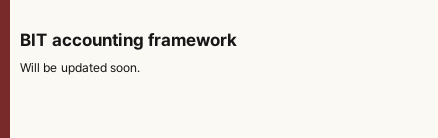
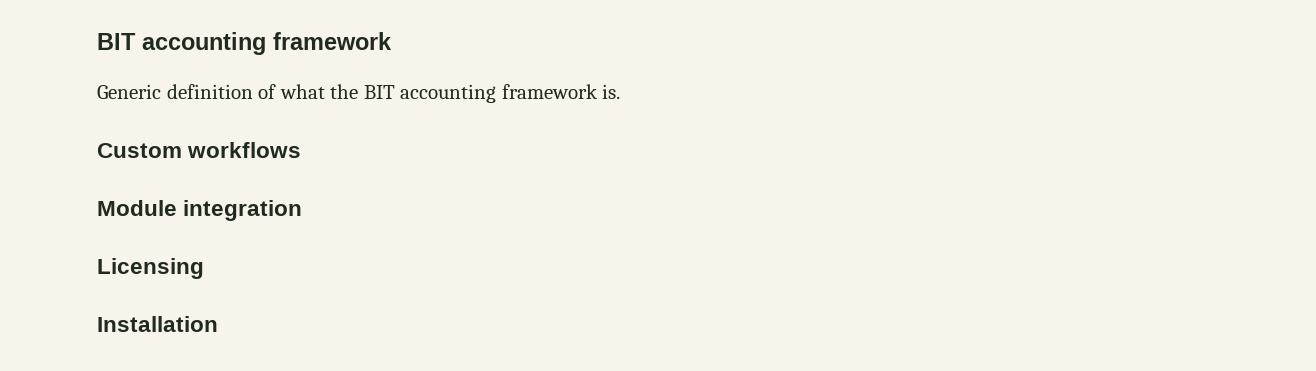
[20,62,141,75] Will be updated soon. -> [97,84,621,103] [97,142,302,158] [97,200,303,221] [97,258,204,279] [97,316,218,332] Generic definition of what the BIT accounting framework is. // Custom workflows // Module integration // Licensing // Installation

